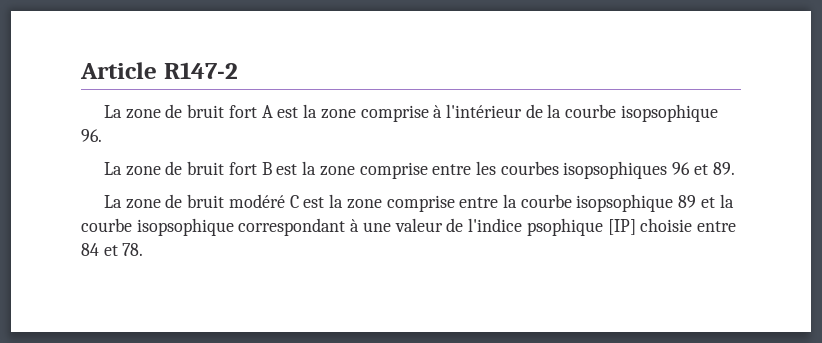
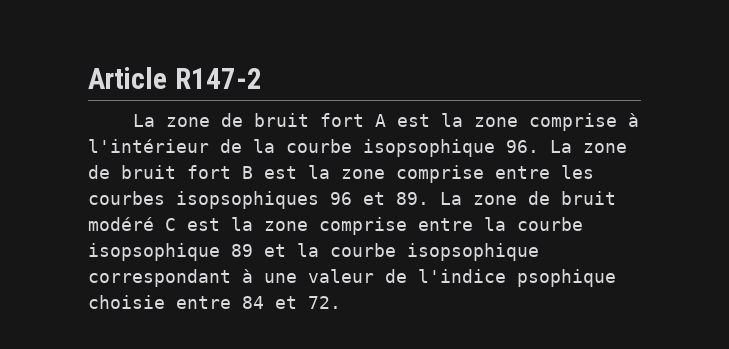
(102, 135) // -> (539, 146) none
(735, 168) // -> (429, 198) none
[607,219,636,235] [IP] -> (616, 278) none
[122,243,144,256] 78. -> [308,296,341,309] 72.

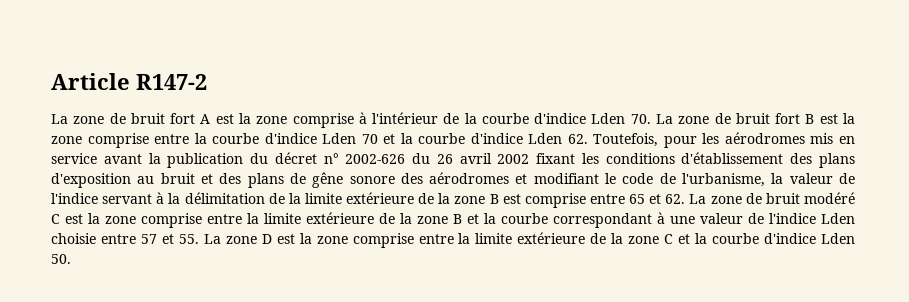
[363,139,539,157] isopsophique 96. -> [534,113,651,124] d'indice Lden 70.
[561,165,594,179] [88,191,429,209] les courbes isopsophiques 96 et 89. -> [194,132,855,148] [51,152,855,168] [51,172,855,188] [51,192,686,208] la courbe d'indice Lden 70 et la courbe d'indice Lden 62. Toutefois, pour les aérodromes mis en service avant la publication du décret n° 2002-626 du 26 avril 2002 fixant les conditions d'établissement des plans d'exposition au bruit et des plans de gêne sonore des aérodromes et modifiant le code de l'urbanisme, la valeur de l'indice servant à la délimitation de la limite extérieure de la zone B est comprise entre 65 et 62.
[517,217,583,231] [88,243,539,261] courbe isopsophique 89 et la courbe isopsophique -> [264,212,548,224] limite extérieure de la zone B et la courbe
[517,269,616,287] psophique -> [821,213,855,224] Lden
[242,296,341,309] 84 et 72. -> [140,232,856,248] [51,254,71,264] 57 et 55. La zone D est la zone comprise entre la limite extérieure de la zone C et la courbe d'indice Lden 50.

